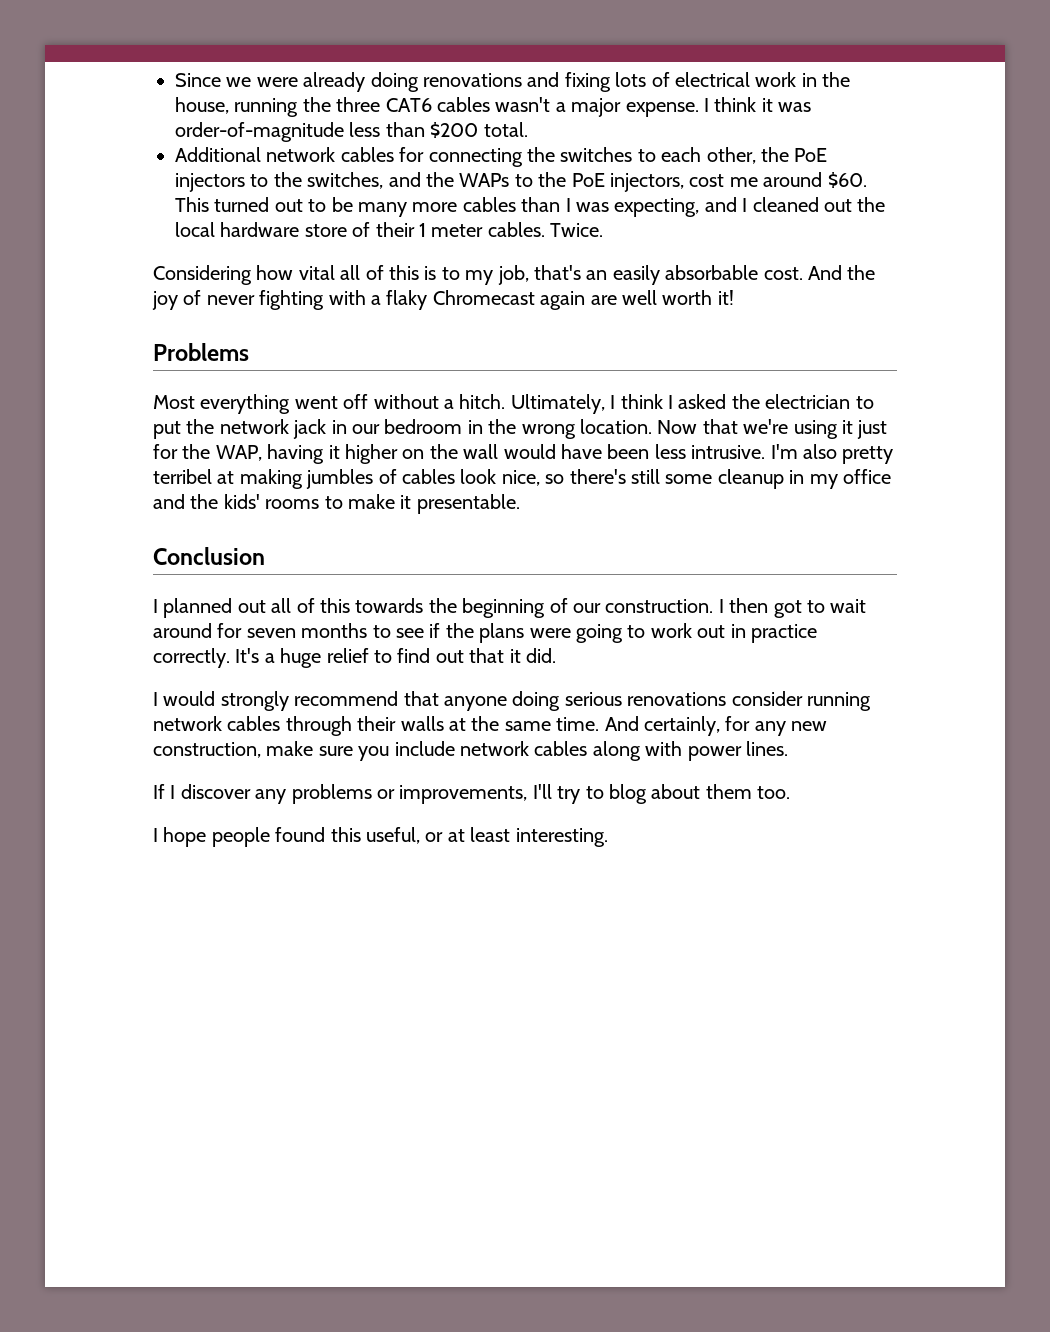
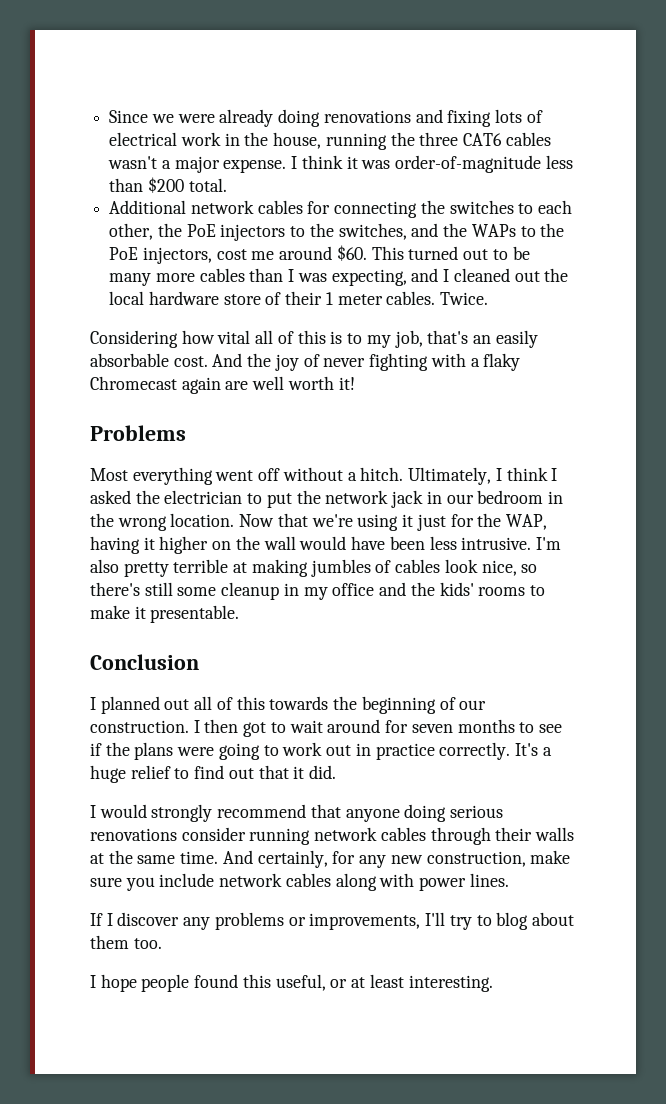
[153,469,212,484] terribel -> [173,559,229,573] terrible

